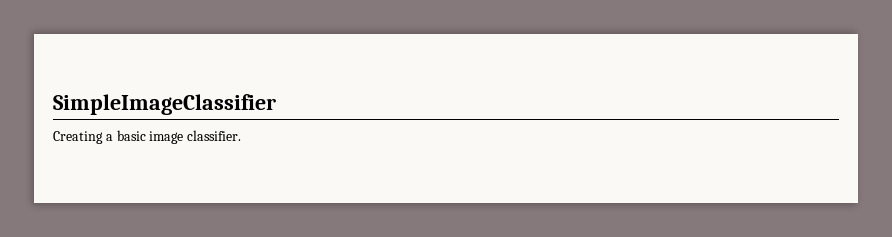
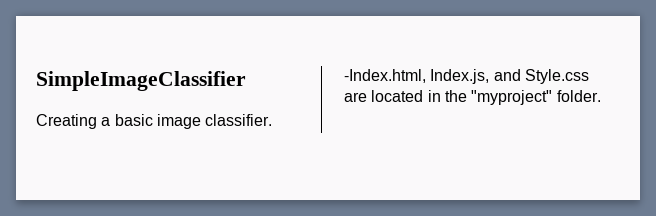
(242, 135) none -> [344,69,589,84] [344,90,601,105] -Index.html, Index.js, and Style.css are located in the "myproject" folder.

